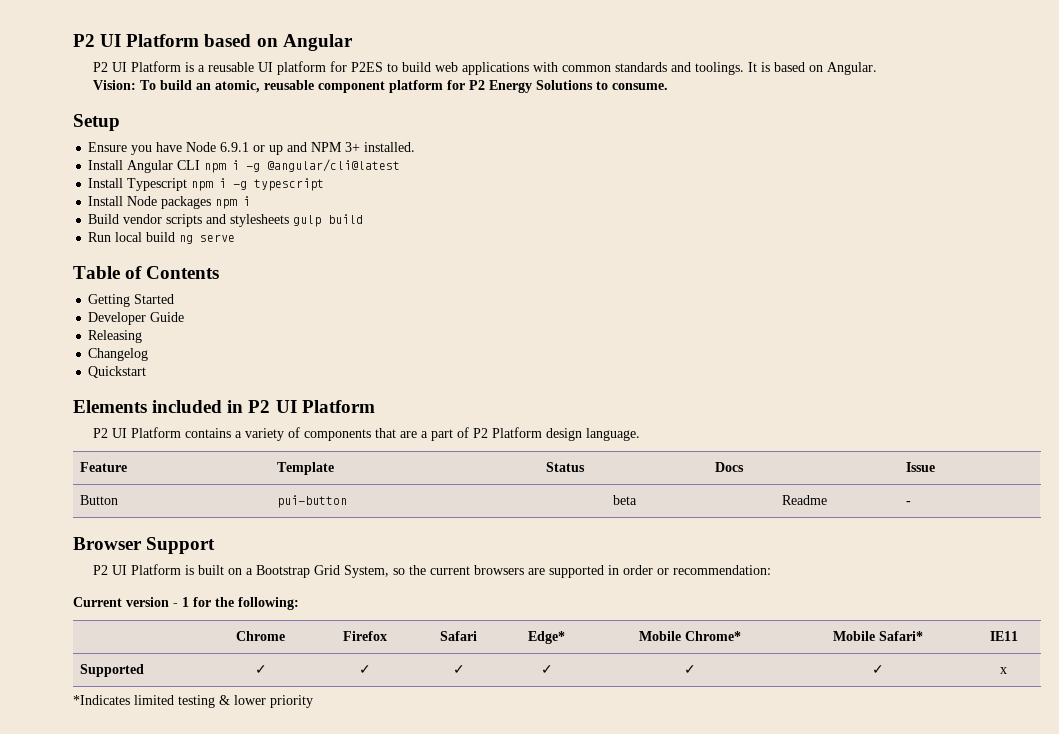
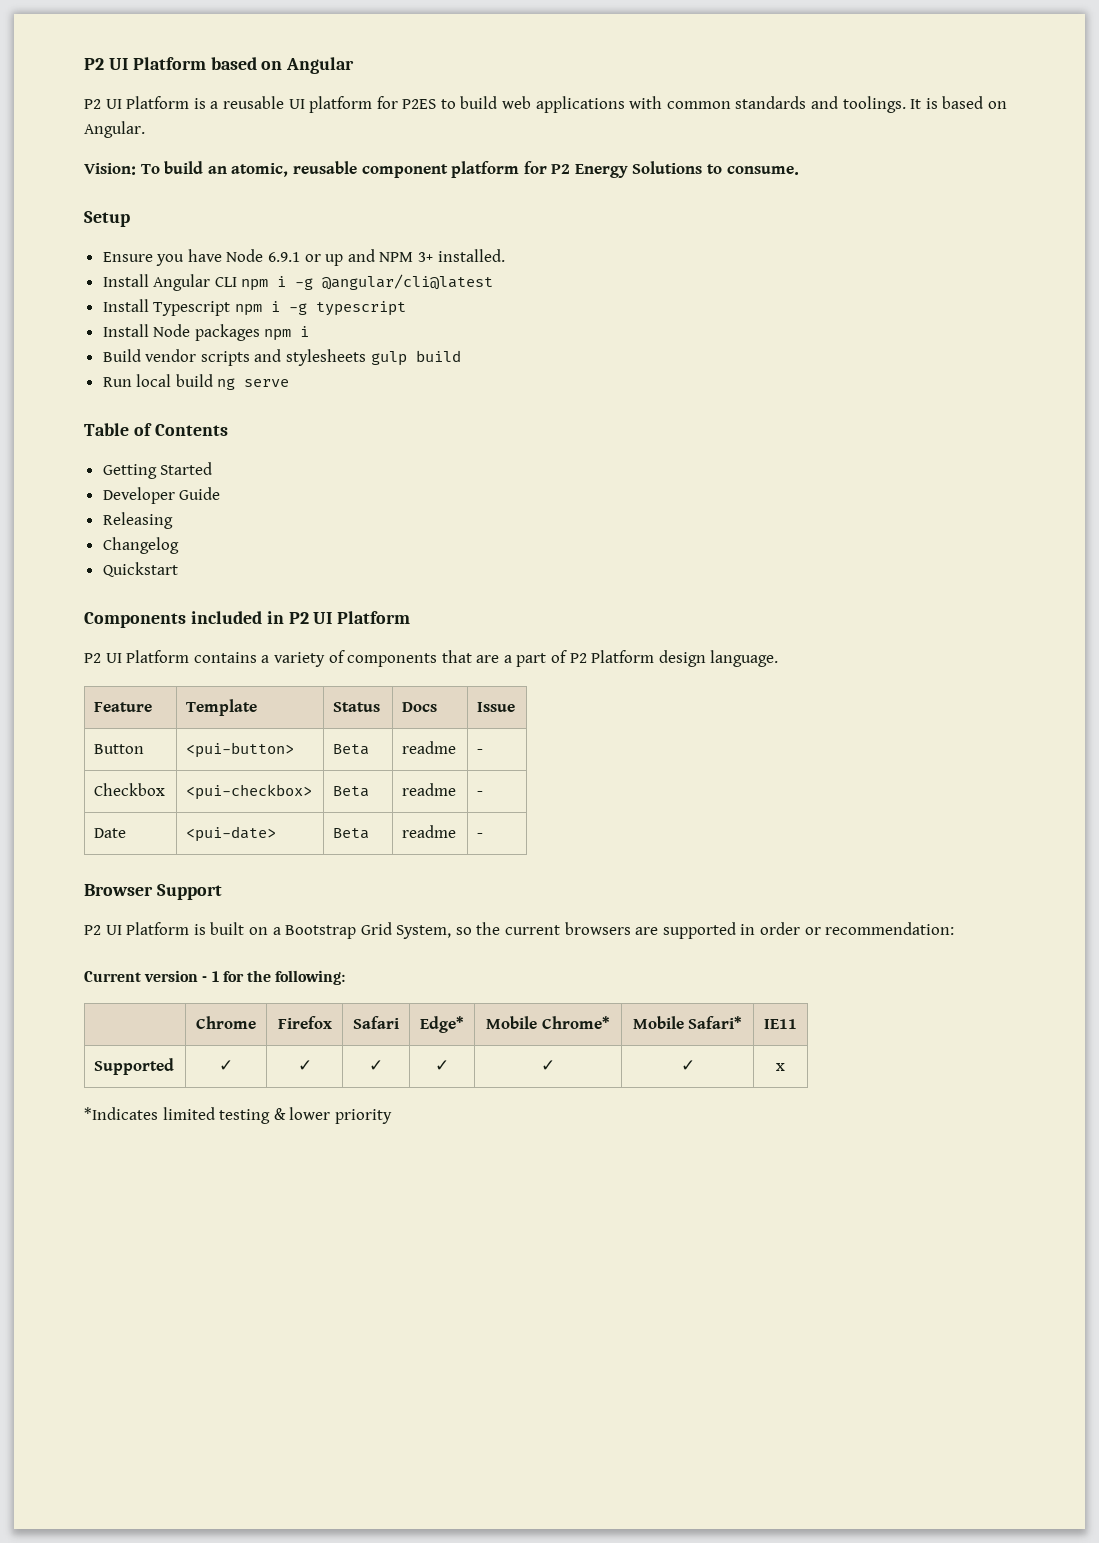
[73,400,147,413] Elements -> [84,612,186,628] Components
[277,495,348,508] [612,495,637,505] [781,495,827,505] pui-button | beta | Readme -> [186,742,295,758] [333,744,370,755] [402,741,457,754] [477,749,484,754] [94,783,166,796] [186,784,313,800] [333,786,370,797] [402,783,457,796] [477,791,484,796] [94,828,127,838] [186,826,277,842] [333,828,370,839] [402,825,457,838] <pui-button> | Beta | readme | - // Checkbox | <pui-checkbox> | Beta | readme | - // Date | <pui-date> | Beta | readme

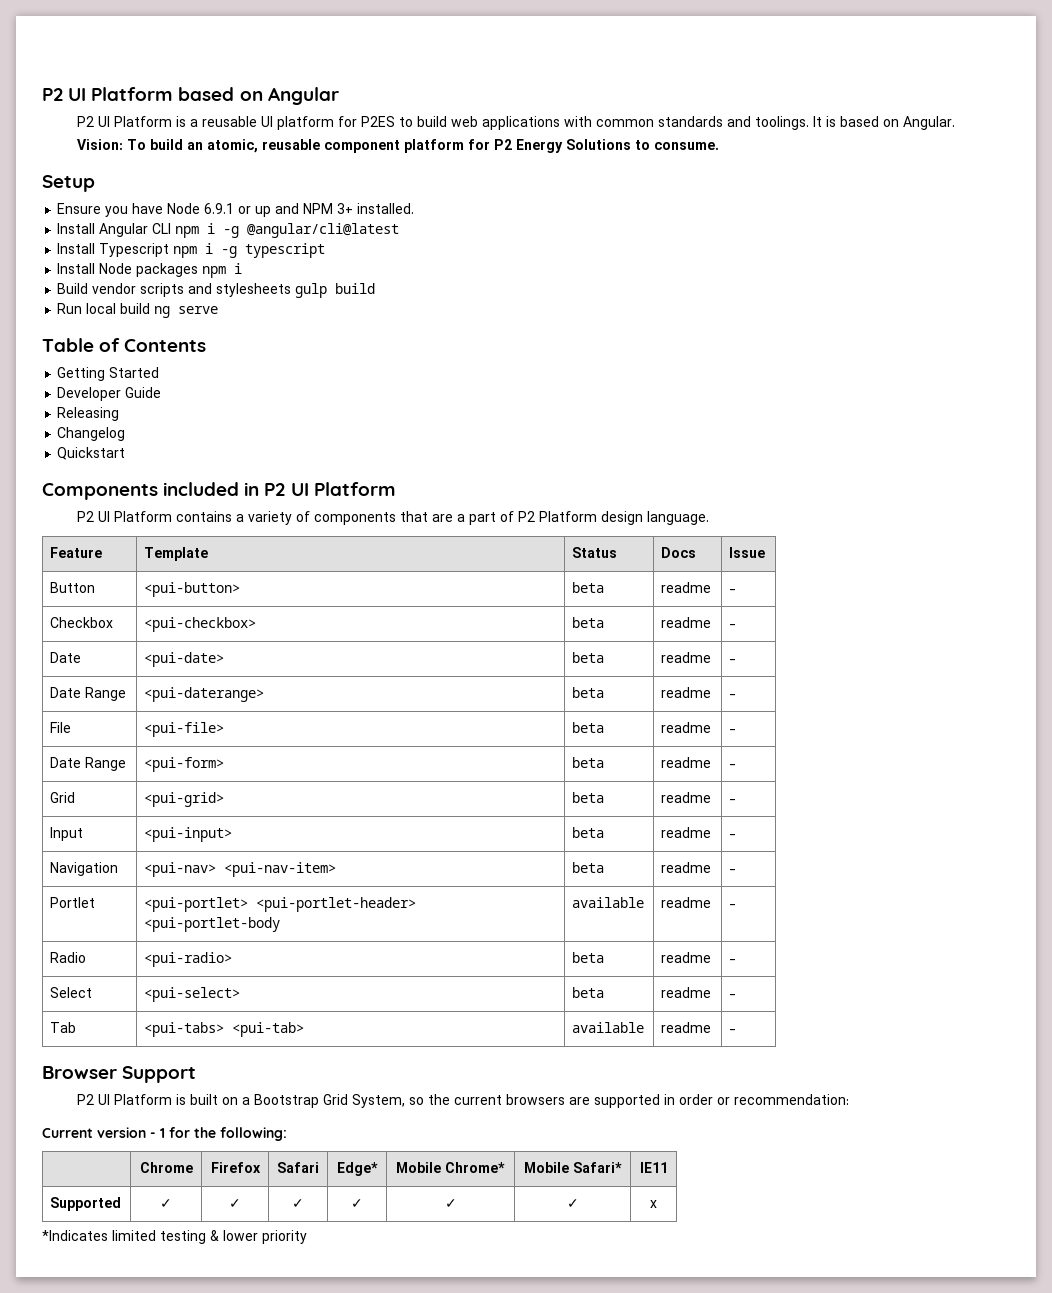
[333,744,370,755] Beta -> [572,582,605,593] beta
[333,786,370,797] Beta -> [572,617,605,628] beta
[333,828,370,839] Beta -> [572,652,605,663] [661,652,712,663] [729,659,737,663] [50,687,127,701] [144,687,265,702] [572,687,605,698] [661,687,712,698] [729,694,737,698] [50,722,72,733] [144,722,225,737] [572,722,605,733] [661,722,712,733] [729,729,737,733] [50,757,127,771] [144,757,225,772] [572,757,605,768] [661,757,712,768] [729,764,737,768] [50,792,76,803] [144,792,225,807] [572,792,605,803] [661,792,712,803] [729,799,737,803] [50,827,84,841] [144,827,233,842] [572,827,605,838] [661,827,712,838] [729,834,737,838] [50,862,119,876] [144,862,337,877] [572,862,605,873] [661,862,712,873] [729,869,737,873] [50,897,96,908] [144,897,417,912] [144,917,281,932] [572,897,645,908] [661,897,712,908] [729,904,737,908] [50,952,87,963] [144,952,233,967] [572,952,605,963] [661,952,712,963] [729,959,737,963] [50,987,93,998] [144,987,241,1002] [572,987,605,998] [661,987,712,998] [729,994,737,998] [50,1022,77,1033] [144,1022,305,1037] [572,1022,645,1033] beta | readme | - // Date Range | <pui-daterange> | beta | readme | - // File | <pui-file> | beta | readme | - // Date Range | <pui-form> | beta | readme | - // Grid | <pui-grid> | beta | readme | - // Input | <pui-input> | beta | readme | - // Navigation | <pui-nav> <pui-nav-item> | beta | readme | - // Portlet | <pui-portlet> <pui-portlet-header> <pui-portlet-body | available | readme | - // Radio | <pui-radio> | beta | readme | - // Select | <pui-select> | beta | readme | - // Tab | <pui-tabs> <pui-tab> | available

